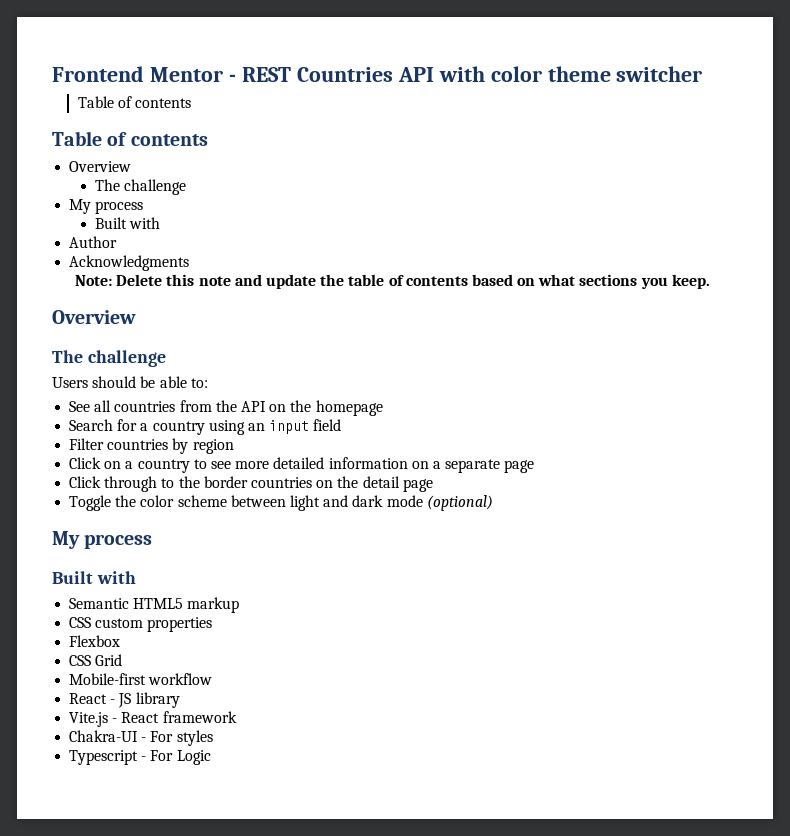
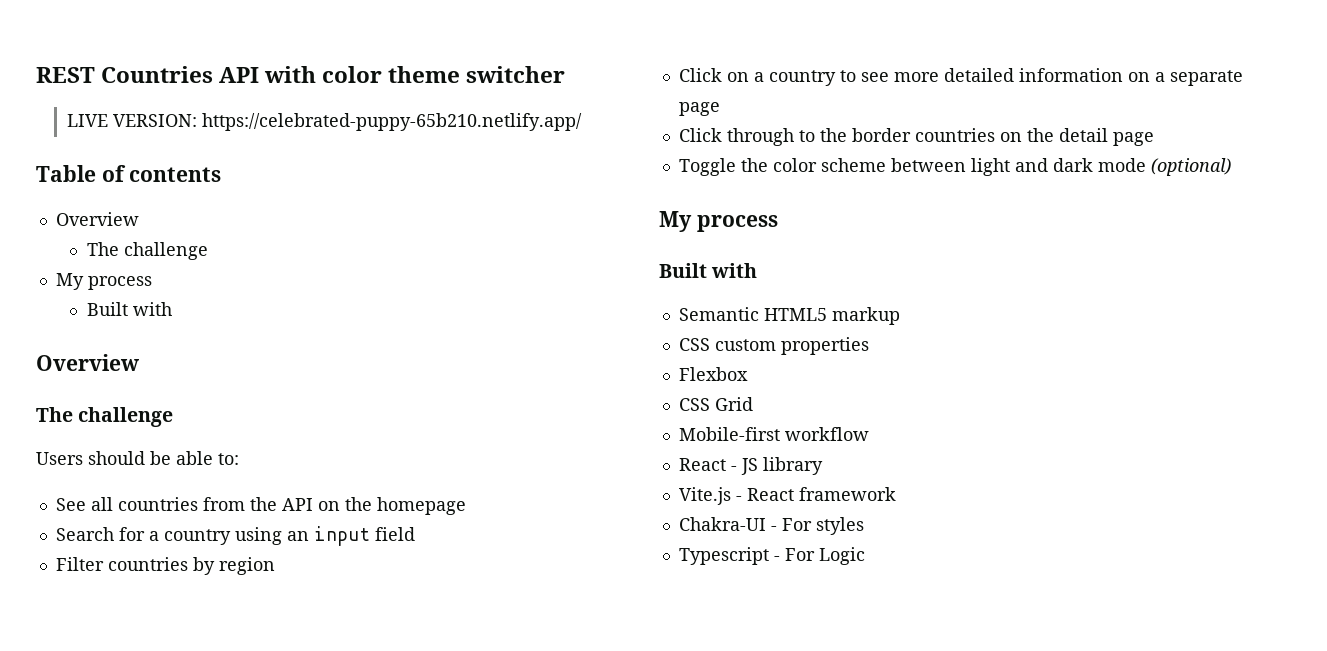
[52,66,236,82] Frontend Mentor - -> (36, 75) none
[77,96,191,108] Table of contents -> [66,113,582,131] LIVE VERSION: https://celebrated-puppy-65b210.netlify.app/
[69,236,118,248] [69,255,190,271] [75,274,710,289] // Author // Acknowledgments // Note: Delete this note and update the table of contents based on what sections you keep. -> (172, 309) none

